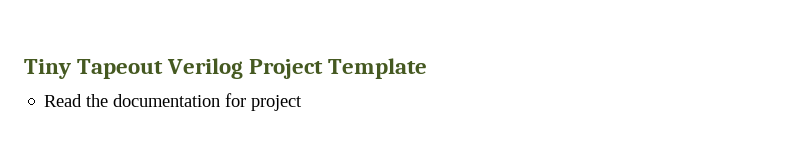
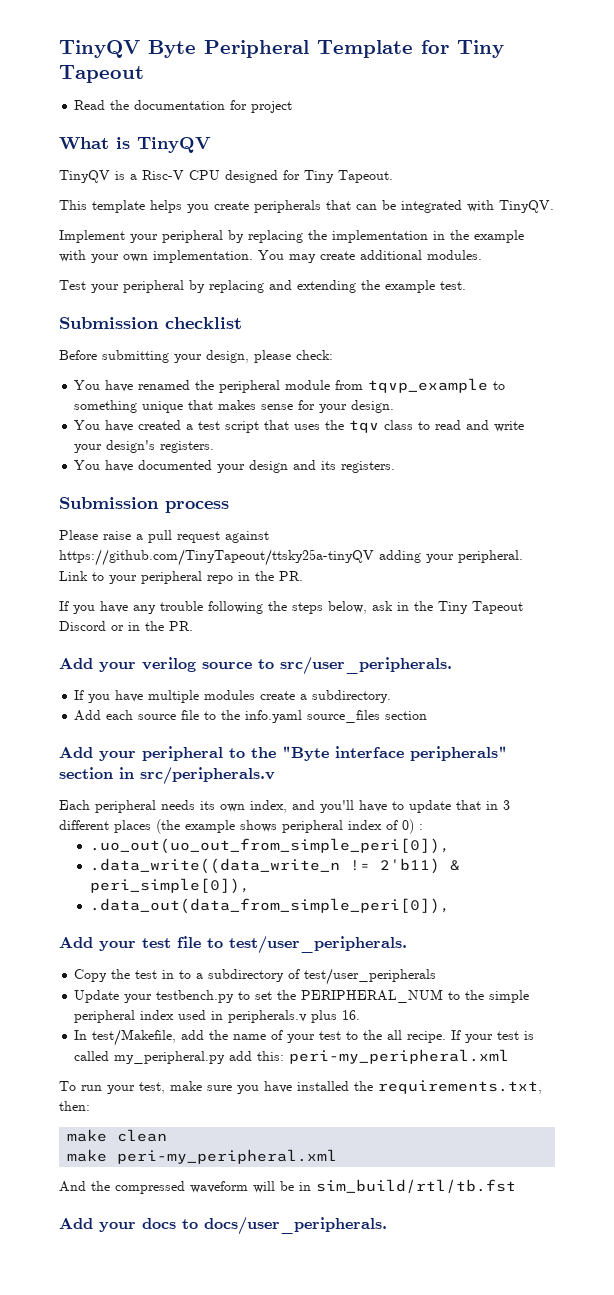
[24,58,428,79] Tiny Tapeout Verilog Project Template -> [59,40,504,58] [59,65,144,83] TinyQV Byte Peripheral Template for Tiny Tapeout
(303, 103) none -> [59,137,211,153] [59,170,393,183] [59,200,554,213] [59,230,524,243] [59,250,482,263] [59,280,466,293] [59,317,242,329] [59,350,333,363] [74,378,506,393] [74,400,395,413] [74,420,525,433] [74,440,215,453] [74,460,396,473] [59,497,229,513] [59,530,269,543] [59,549,523,566] [59,571,303,584] [59,601,523,614] [59,621,193,631] [59,657,452,675] [74,690,392,703] [74,710,428,723] [59,746,507,761] [59,767,275,785] [59,800,510,813] [59,819,423,834] [90,838,451,854] [90,858,461,874] [90,878,251,894] [90,898,451,914] [59,936,407,954] [74,968,437,985] [74,989,530,1003] [74,1010,361,1023] [74,1029,535,1046] [74,1049,510,1064] [59,1080,542,1094] [59,1101,90,1111] [67,1129,168,1142] [67,1149,338,1164] [59,1179,516,1194] [59,1217,387,1235] // What is TinyQV // TinyQV is a Risc-V CPU designed for Tiny Tapeout. // This template helps you create peripherals that can be integrated with TinyQV. // Implement your peripheral by replacing the implementation in the example with your own implementation. You may create additional modules. // Test your peripheral by replacing and extending the example test. // Submission checklist // Before submitting your design, please check: // You have renamed the peripheral module from tqvp_example to something unique that makes sense for your design. // You have created a test script that uses the tqv class to read and write your design's registers. // You have documented your design and its registers. // Submission process // Please raise a pull request against https://github.com/TinyTapeout/ttsky25a-tinyQV adding your peripheral. Link to your peripheral repo in the PR. // If you have any trouble following the steps below, ask in the Tiny Tapeout Discord or in the PR. // Add your verilog source to src/user_peripherals. // If you have multiple modules create a subdirectory. // Add each source file to the info.yaml source_files section // Add your peripheral to the "Byte interface peripherals" section in src/peripherals.v // Each peripheral needs its own index, and you'll have to update that in 3 different places (the example shows peripheral index of 0) : // .uo_out(uo_out_from_simple_peri[0]), // .data_write((data_write_n != 2'b11) & peri_simple[0]), // .data_out(data_from_simple_peri[0]), // Add your test file to test/user_peripherals. // Copy the test in to a subdirectory of test/user_peripherals // Update your testbench.py to set the PERIPHERAL_NUM to the simple peripheral index used in peripherals.v plus 16. // In test/Makefile, add the name of your test to the all recipe. If your test is called my_peripheral.py add this: peri-my_peripheral.xml // To run your test, make sure you have installed the requirements.txt, then: // make clean // make peri-my_peripheral.xml // And the compressed waveform will be in sim_build/rtl/tb.fst // Add your docs to docs/user_peripherals.

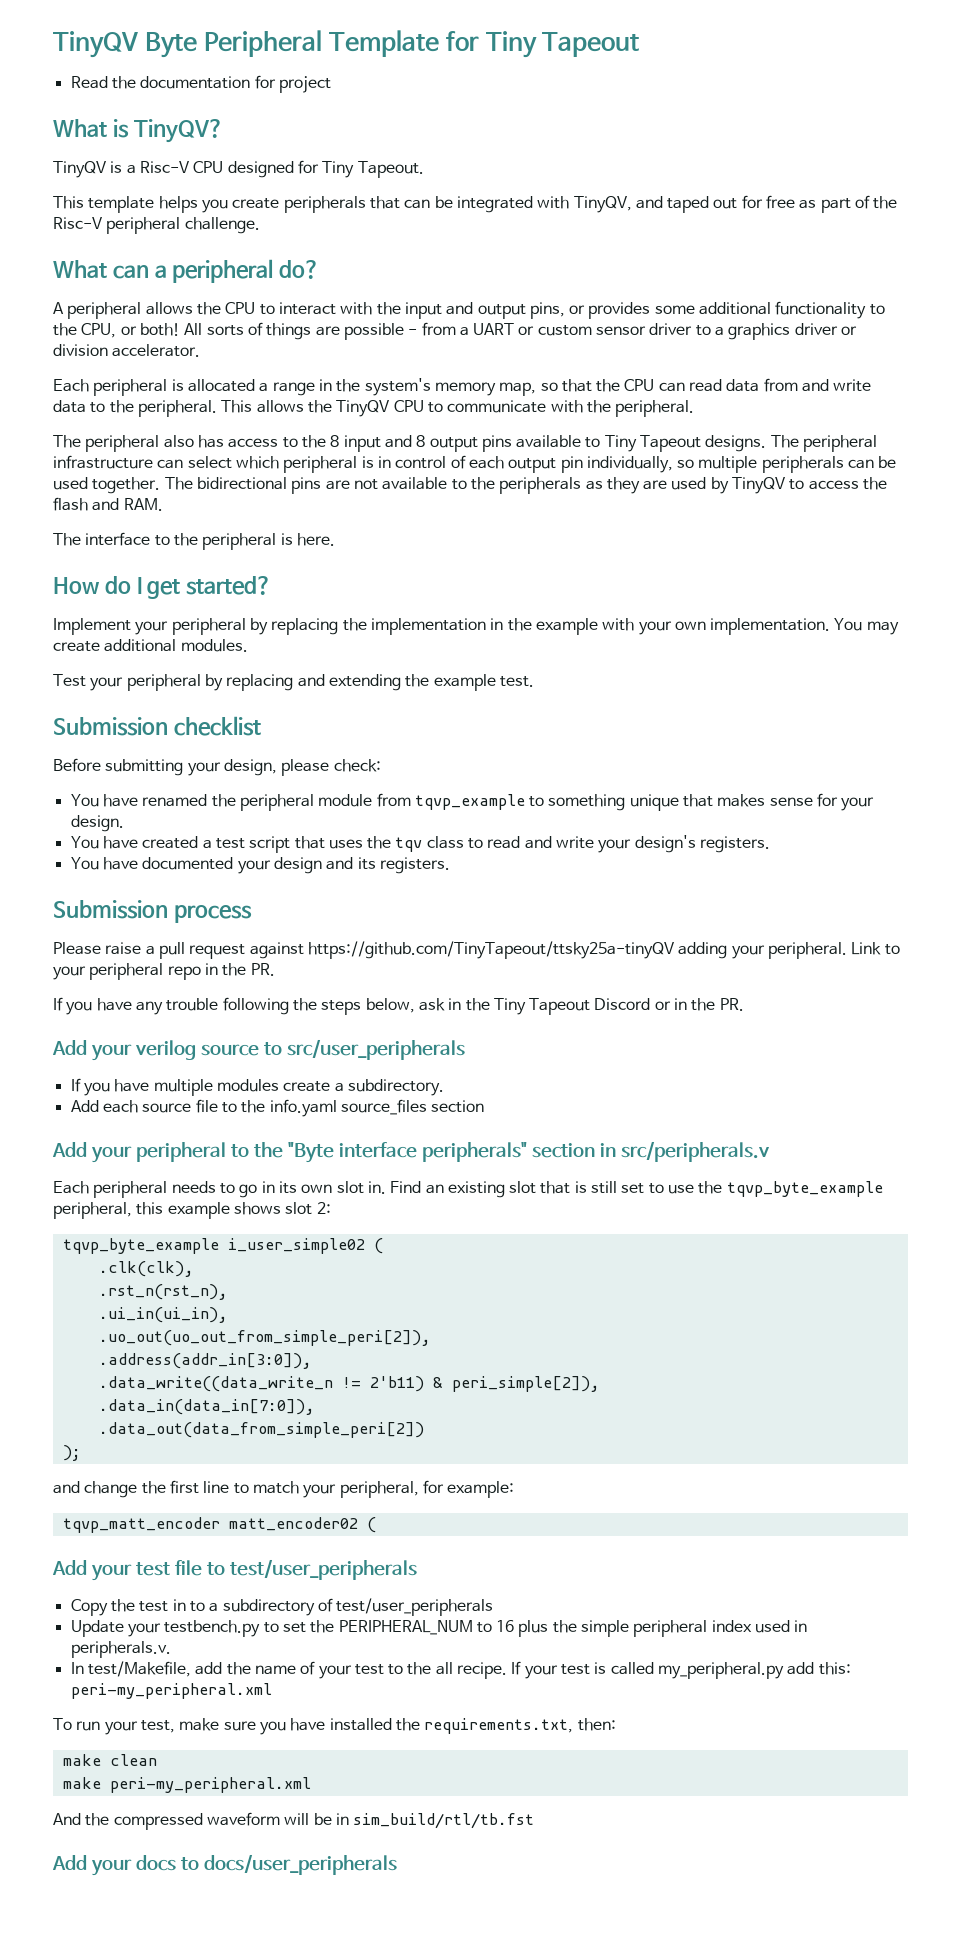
[137,137,211,153] TinyQV -> [133,119,224,143] TinyQV?
[499,200,554,213] TinyQV. -> [573,195,898,213] [53,217,260,234] [53,259,321,283] [53,301,885,319] [53,322,858,340] [53,344,201,357] [53,378,872,396] [53,400,695,417] [53,435,878,452] [53,455,897,473] [53,477,888,494] [53,497,163,511] [53,532,335,550] [53,576,273,599] TinyQV, and taped out for free as part of the Risc-V peripheral challenge. // What can a peripheral do? // A peripheral allows the CPU to interact with the input and output pins, or provides some additional functionality to the CPU, or both! All sorts of things are possible - from a UART or custom sensor driver to a graphics driver or division accelerator. // Each peripheral is allocated a range in the system's memory map, so that the CPU can read data from and write data to the peripheral. This allows the TinyQV CPU to communicate with the peripheral. // The peripheral also has access to the 8 input and 8 output pins available to Tiny Tapeout designs. The peripheral infrastructure can select which peripheral is in control of each output pin individually, so multiple peripherals can be used together. The bidirectional pins are not available to the peripherals as they are used by TinyQV to access the flash and RAM. // The interface to the peripheral is here. // How do I get started?
[280,657,452,675] src/user_peripherals. -> [286,1039,465,1060] src/user_peripherals
[200,800,510,813] [59,819,423,834] [90,838,451,854] [90,858,461,874] [90,878,251,894] [90,898,451,914] its own index, and you'll have to update that in 3 different places (the example shows peripheral index of 0) : // .uo_out(uo_out_from_simple_peri[0]), // .data_write((data_write_n != 2'b11) & peri_simple[0]), // .data_out(data_from_simple_peri[0]), -> [219,1181,883,1198] [53,1202,331,1219] [62,1238,383,1254] [98,1261,194,1277] [98,1284,228,1300] [98,1307,228,1323] [98,1330,431,1346] [98,1353,312,1369] [98,1376,600,1392] [98,1399,315,1415] [98,1422,424,1438] [62,1445,81,1461] [53,1480,515,1498] [62,1517,376,1533] to go in its own slot in. Find an existing slot that is still set to use the tqvp_byte_example peripheral, this example shows slot 2: // tqvp_byte_example i_user_simple02 ( // .clk(clk), // .rst_n(rst_n), // .ui_in(ui_in), // .uo_out(uo_out_from_simple_peri[2]), // .address(addr_in[3:0]), // .data_write((data_write_n != 2'b11) & peri_simple[2]), // .data_in(data_in[7:0]), // .data_out(data_from_simple_peri[2]) // ); // and change the first line to match your peripheral, for example: // tqvp_matt_encoder matt_encoder02 (
[229,936,407,954] test/user_peripherals. -> [229,1559,417,1580] test/user_peripherals
(461, 995) none -> [496,1620,549,1637] 16 plus
[228,1010,361,1023] peripherals.v plus 16. -> [70,1641,171,1658] peripherals.v.
[204,1217,387,1235] docs/user_peripherals. -> [203,1854,397,1875] docs/user_peripherals

